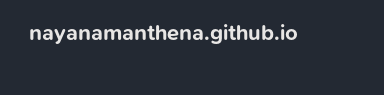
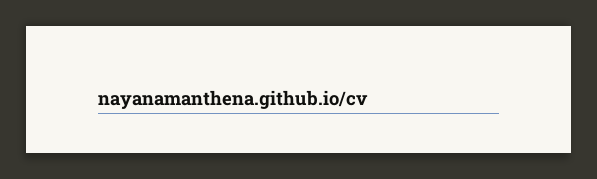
[29,24,298,44] nayanamanthena.github.io -> [98,90,368,109] nayanamanthena.github.io/cv

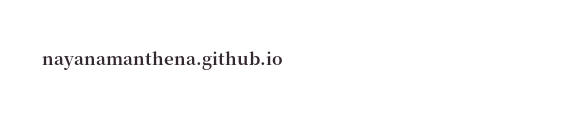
[98,90,368,109] nayanamanthena.github.io/cv -> [42,51,283,70] nayanamanthena.github.io

